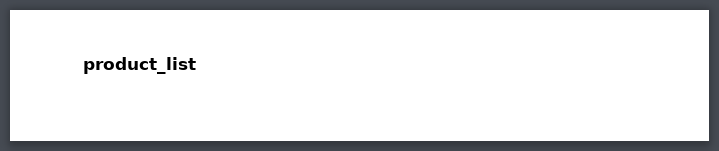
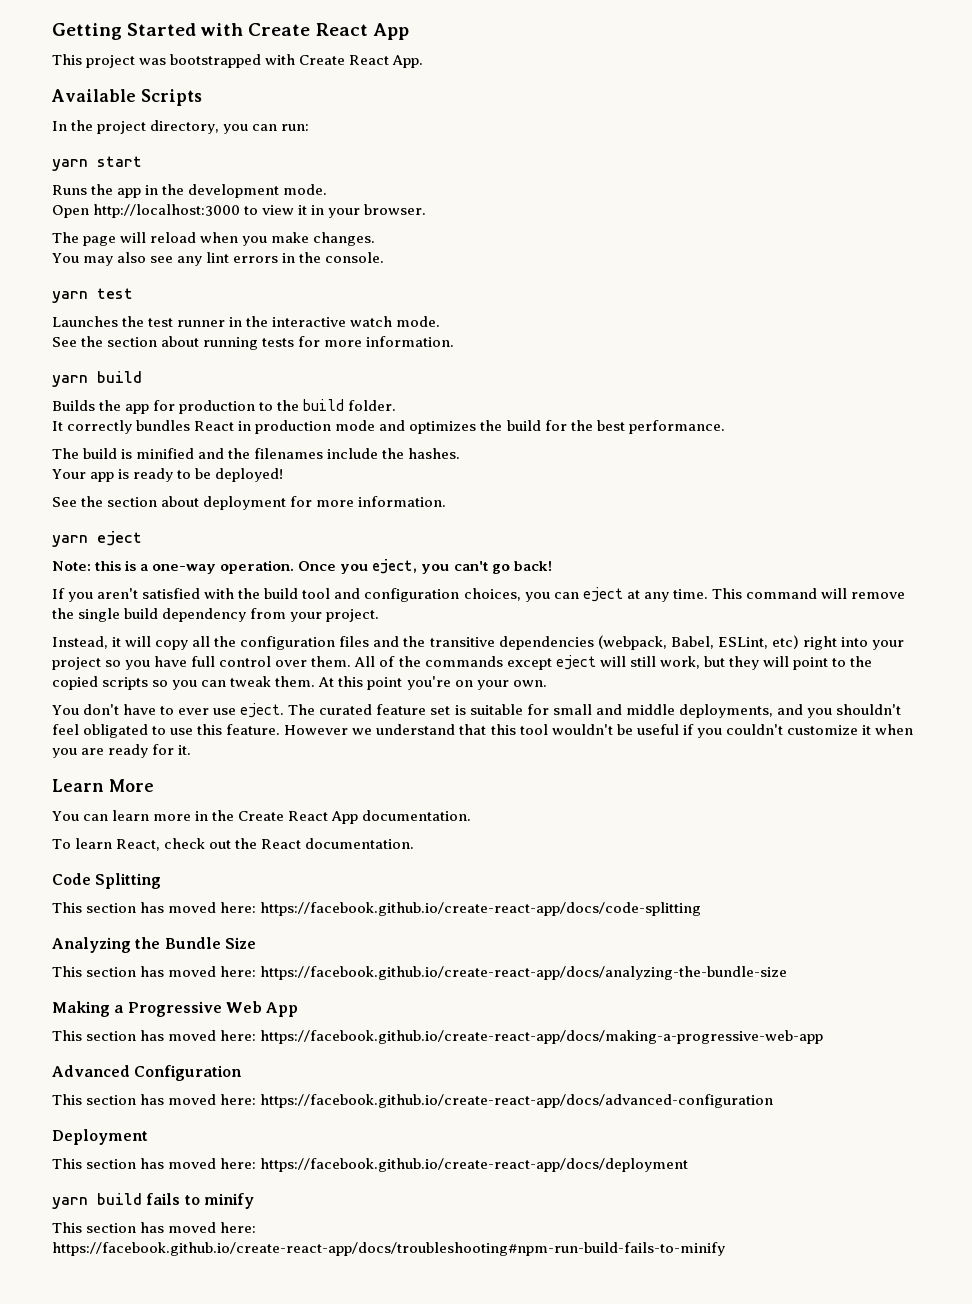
[83,57,196,74] product_list -> [52,23,409,40] [52,54,424,68] [51,89,202,106] [52,120,310,134] [52,156,142,171] [52,184,328,198] [52,204,427,218] [52,232,376,246] [52,252,385,266] [52,288,133,303] [52,316,441,327] [52,336,455,350] [52,371,142,387] [52,399,397,414] [52,420,725,434] [52,448,461,459] [52,468,284,482] [52,496,447,510] [52,531,142,547] [52,559,552,574] [52,587,905,602] [52,608,380,622] [52,635,904,650] [52,655,873,670] [52,676,547,690] [52,703,901,718] [52,724,913,738] [52,744,192,758] [52,779,154,792] [52,810,472,824] [52,838,415,851] [52,873,162,889] [52,902,702,916] [52,937,256,953] [52,966,788,980] [52,1001,299,1017] [52,1030,824,1044] [52,1065,243,1081] [52,1094,774,1108] [52,1129,148,1145] [52,1158,689,1172] [52,1193,254,1209] [52,1222,257,1233] [52,1242,725,1256] Getting Started with Create React App // This project was bootstrapped with Create React App. // Available Scripts // In the project directory, you can run: // yarn start // Runs the app in the development mode. // Open http://localhost:3000 to view it in your browser. // The page will reload when you make changes. // You may also see any lint errors in the console. // yarn test // Launches the test runner in the interactive watch mode. // See the section about running tests for more information. // yarn build // Builds the app for production to the build folder. // It correctly bundles React in production mode and optimizes the build for the best performance. // The build is minified and the filenames include the hashes. // Your app is ready to be deployed! // See the section about deployment for more information. // yarn eject // Note: this is a one-way operation. Once you eject, you can't go back! // If you aren't satisfied with the build tool and configuration choices, you can eject at any time. This command will remove the single build dependency from your project. // Instead, it will copy all the configuration files and the transitive dependencies (webpack, Babel, ESLint, etc) right into your project so you have full control over them. All of the commands except eject will still work, but they will point to the copied scripts so you can tweak them. At this point you're on your own. // You don't have to ever use eject. The curated feature set is suitable for small and middle deployments, and you shouldn't feel obligated to use this feature. However we understand that this tool wouldn't be useful if you couldn't customize it when you are ready for it. // Learn More // You can learn more in the Create React App documentation. // To learn React, check out the React documentation. // Code Splitting // This section has moved here: https://facebook.github.io/create-react-app/docs/code-splitting // Analyzing the Bundle Size // This section has moved here: https://facebook.github.io/create-react-app/docs/analyzing-the-bundle-size // Making a Progressive Web App // This section has moved here: https://facebook.github.io/create-react-app/docs/making-a-progressive-web-app // Advanced Configuration // This section has moved here: https://facebook.github.io/create-react-app/docs/advanced-configuration // Deployment // This section has moved here: https://facebook.github.io/create-react-app/docs/deployment // yarn build fails to minify // This section has moved here: https://facebook.github.io/create-react-app/docs/troubleshooting#npm-run-build-fails-to-minify

